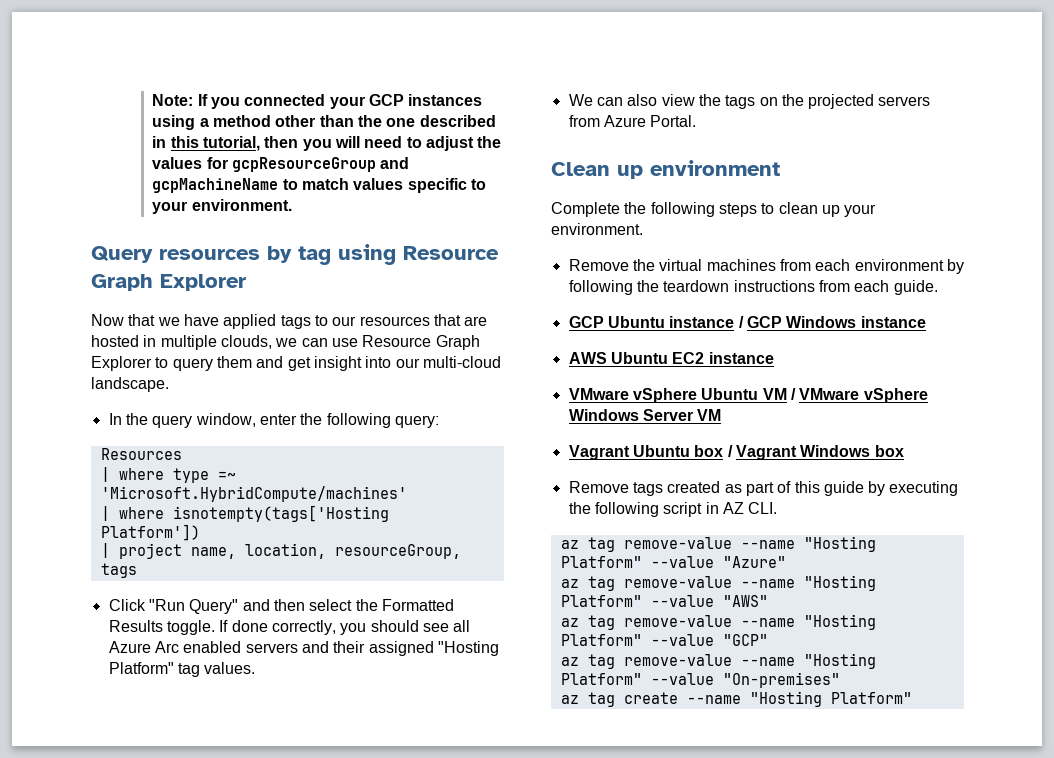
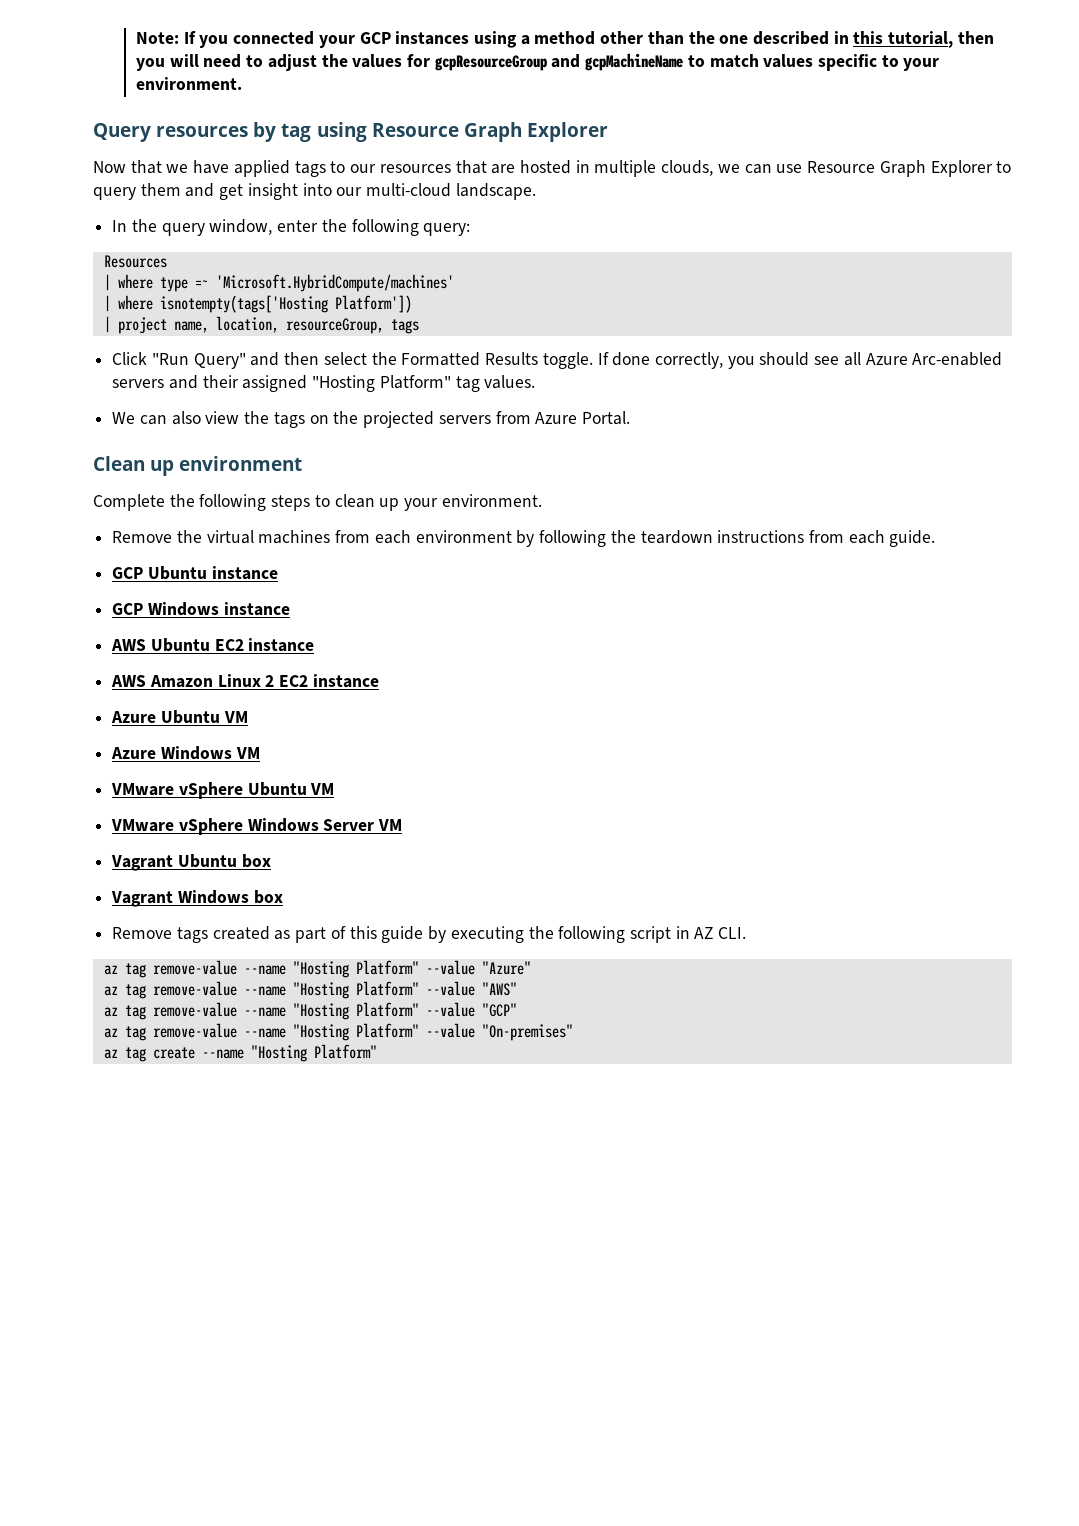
[154,641,242,653] Arc enabled -> [912,352,1003,366] Arc-enabled
[738,316,744,328] / -> (278, 573) //
(774, 358) none -> [111,674,379,688] [111,710,248,724] [111,746,260,760] // AWS Amazon Linux 2 EC2 instance // Azure Ubuntu VM // Azure Windows VM
[790,388,796,400] / -> (335, 789) //
[727,445,733,457] / -> (271, 861) //

